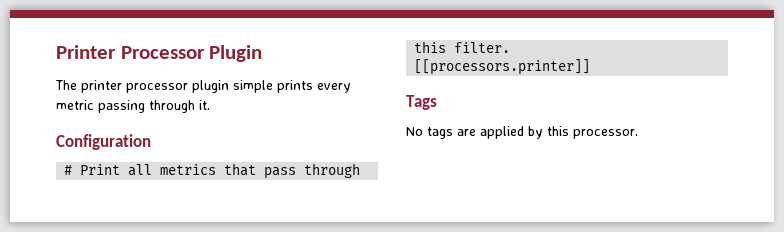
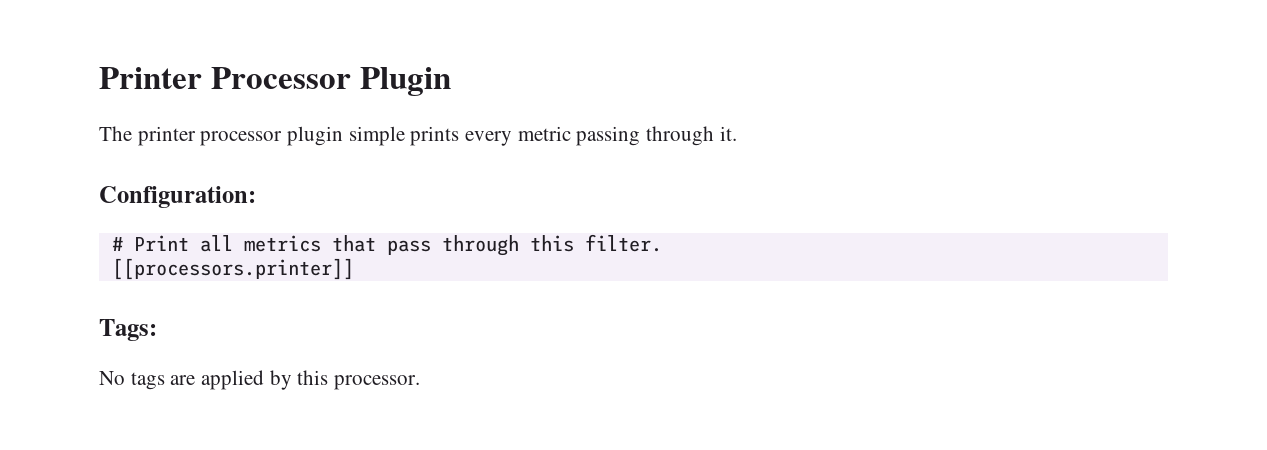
[56,134,151,150] Configuration -> [99,186,256,208] Configuration:
[406,95,437,110] Tags -> [99,319,157,341] Tags:

